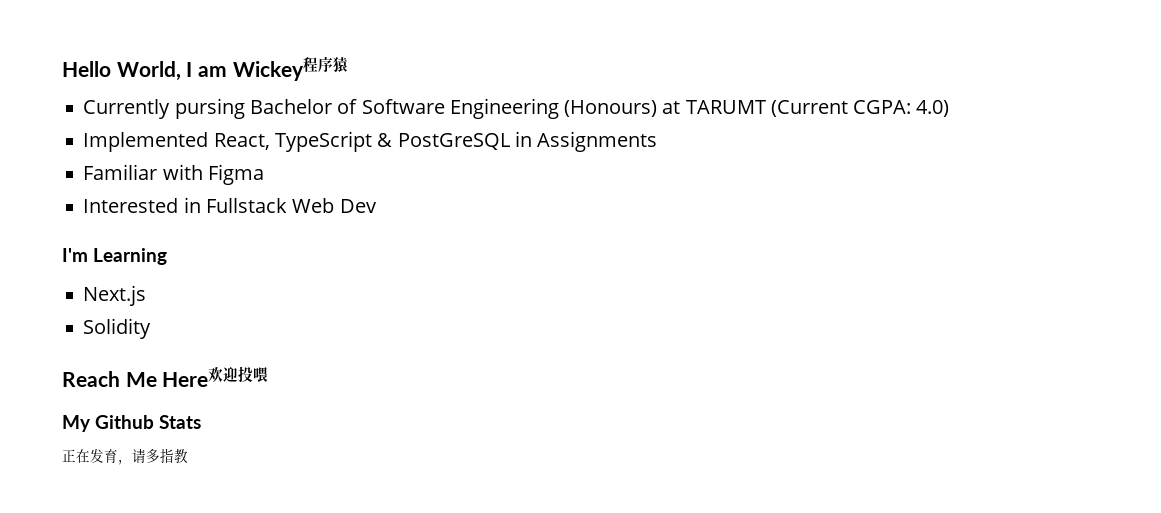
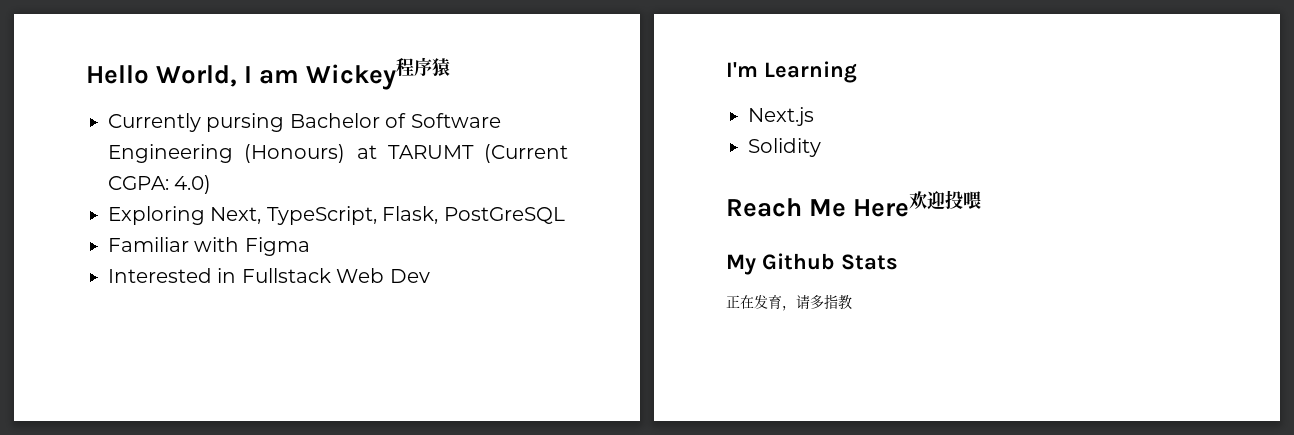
[83,131,393,152] Implemented React, TypeScript & -> [108,206,439,225] Exploring Next, TypeScript, Flask,
[514,131,658,152] in Assignments -> (565, 215) none

